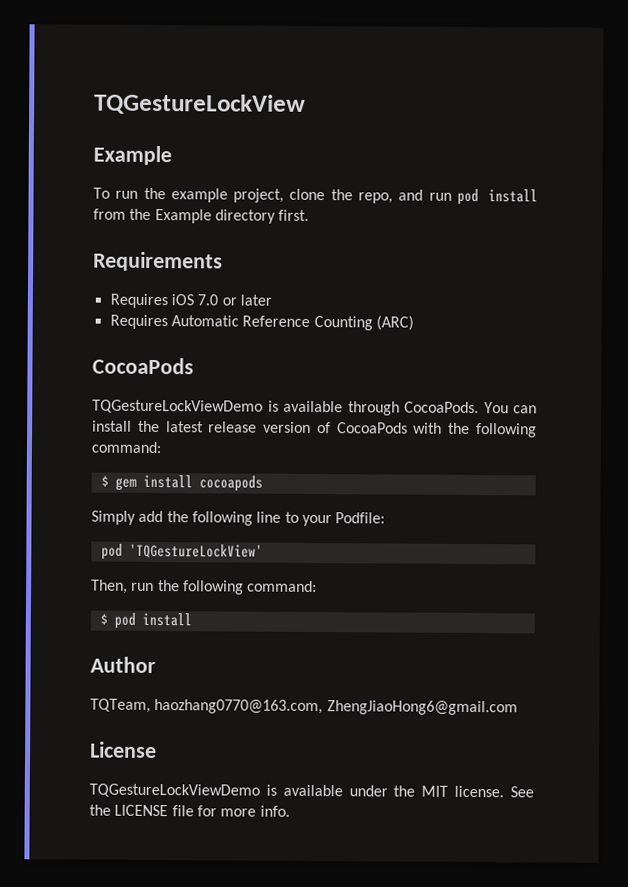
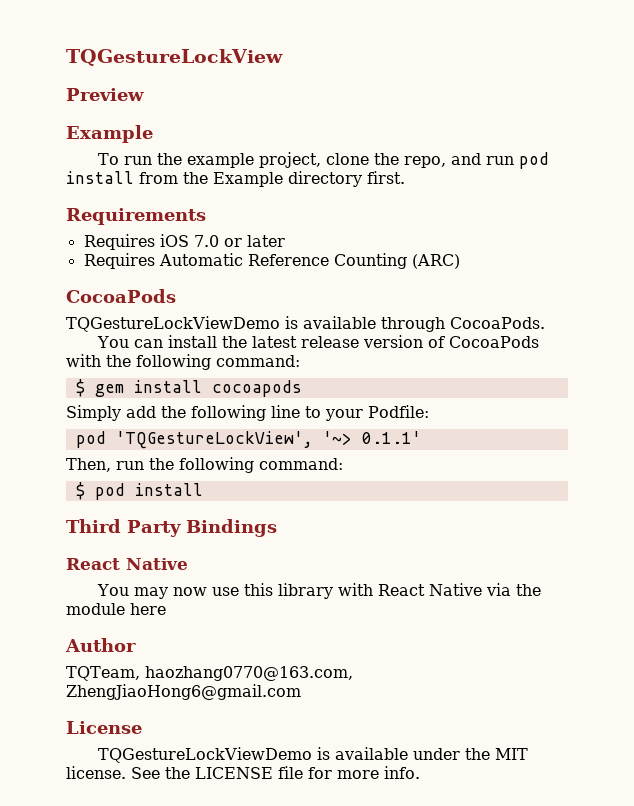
(306, 104) none -> [66,88,144,101] // Preview
(479, 407) none -> (545, 323) //
[128,543,263,559] 'TQGestureLockView' -> [115,431,421,449] 'TQGestureLockView', '~> 0.1.1'
(192, 619) none -> [66,519,277,537] [66,558,188,570] [96,583,541,599] [66,603,166,615] // Third Party Bindings // React Native // You may now use this library with React Native via the module here

